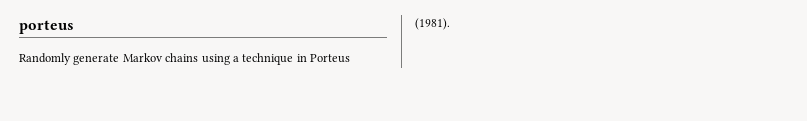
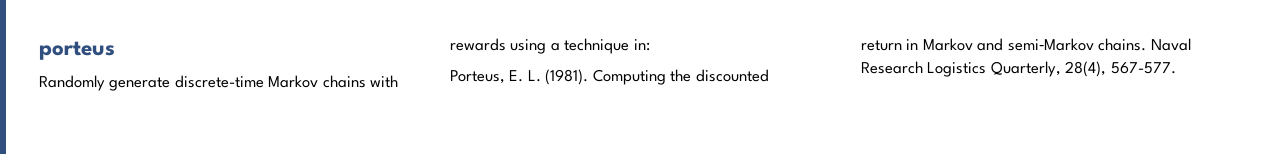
(120, 59) none -> [174,75,264,88] discrete-time
(199, 57) none -> [370,75,399,88] [450,38,506,51] with rewards
[296,54,350,63] [415,18,450,30] in Porteus (1981). -> [633,39,650,51] [450,69,769,85] [861,38,1191,51] [861,61,1176,77] in: // Porteus, E. L. (1981). Computing the discounted return in Markov and semi‐Markov chains. Naval Research Logistics Quarterly, 28(4), 567-577.

